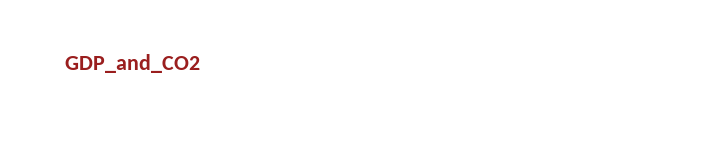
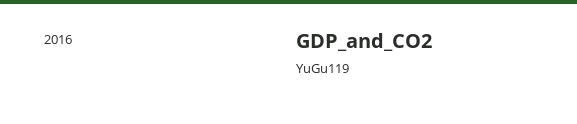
(65, 63) none -> [44,35,72,44] 2016 //
(200, 63) none -> [296,64,349,73] // YuGu119

